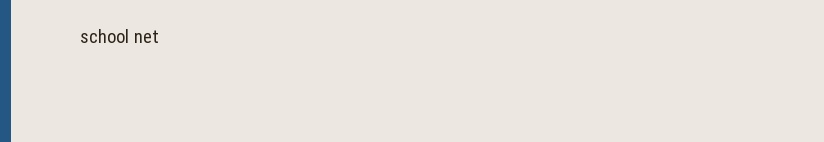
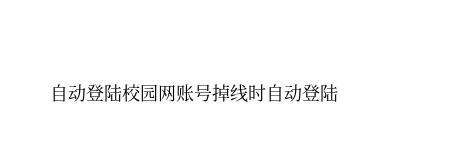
[80,29,159,43] school net -> [50,84,338,103] 自动登陆校园网账号掉线时自动登陆

